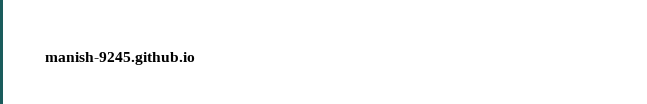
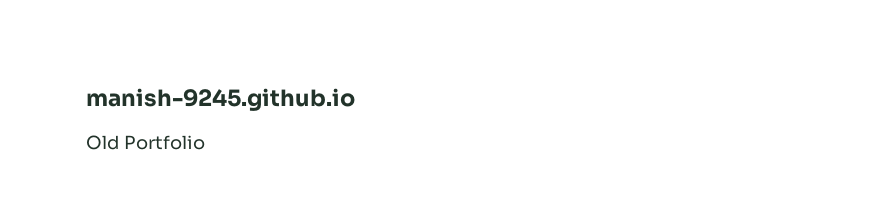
(195, 58) none -> [86,135,205,150] // Old Portfolio

